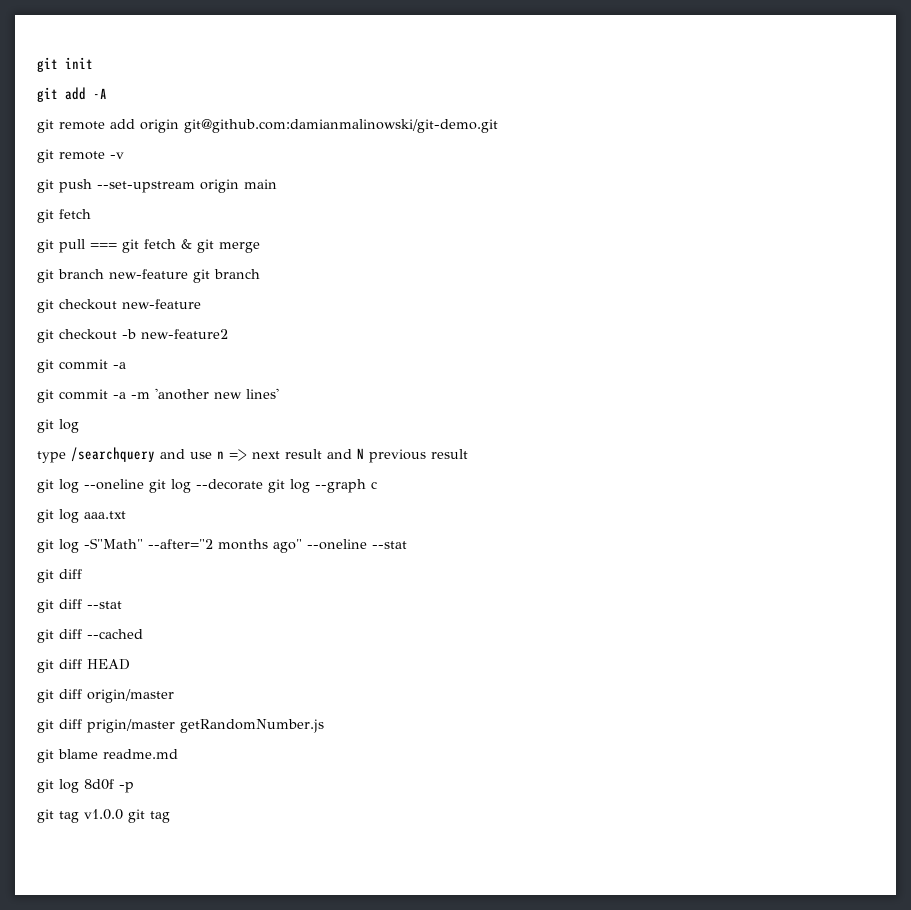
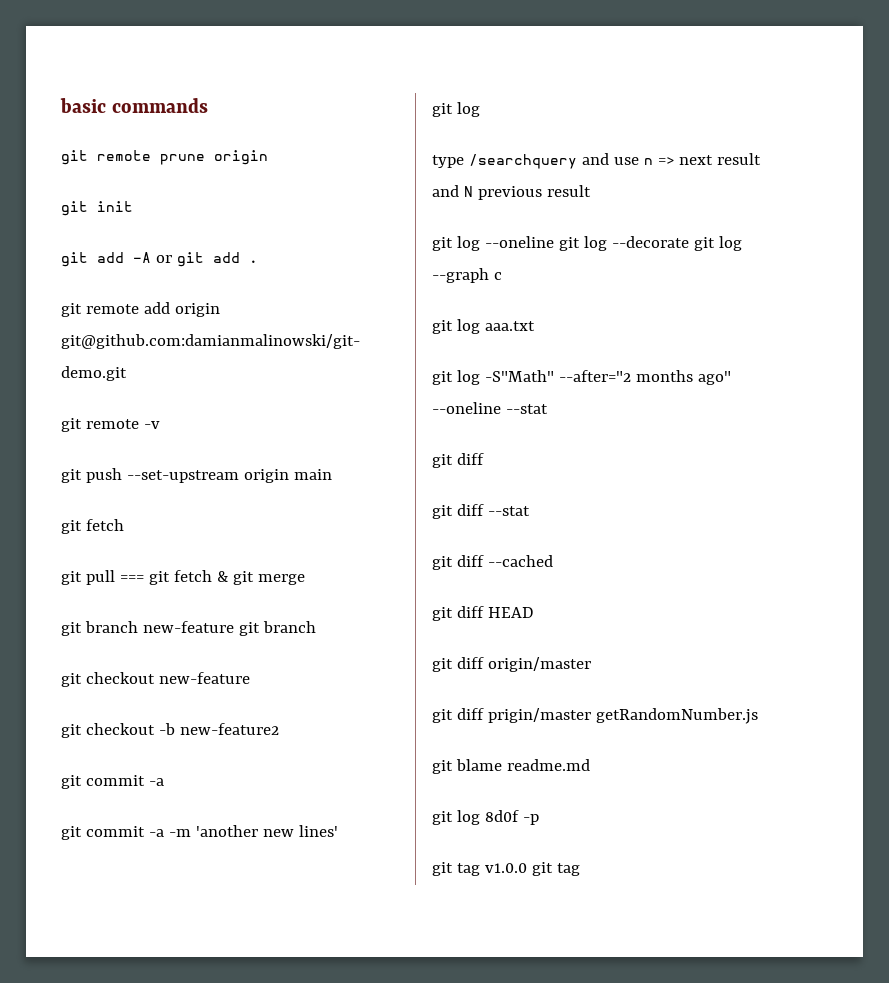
(37, 64) none -> [60,98,208,113] [61,150,268,165] basic commands // git remote prune origin //
(107, 93) none -> [155,252,258,267] or git add .

